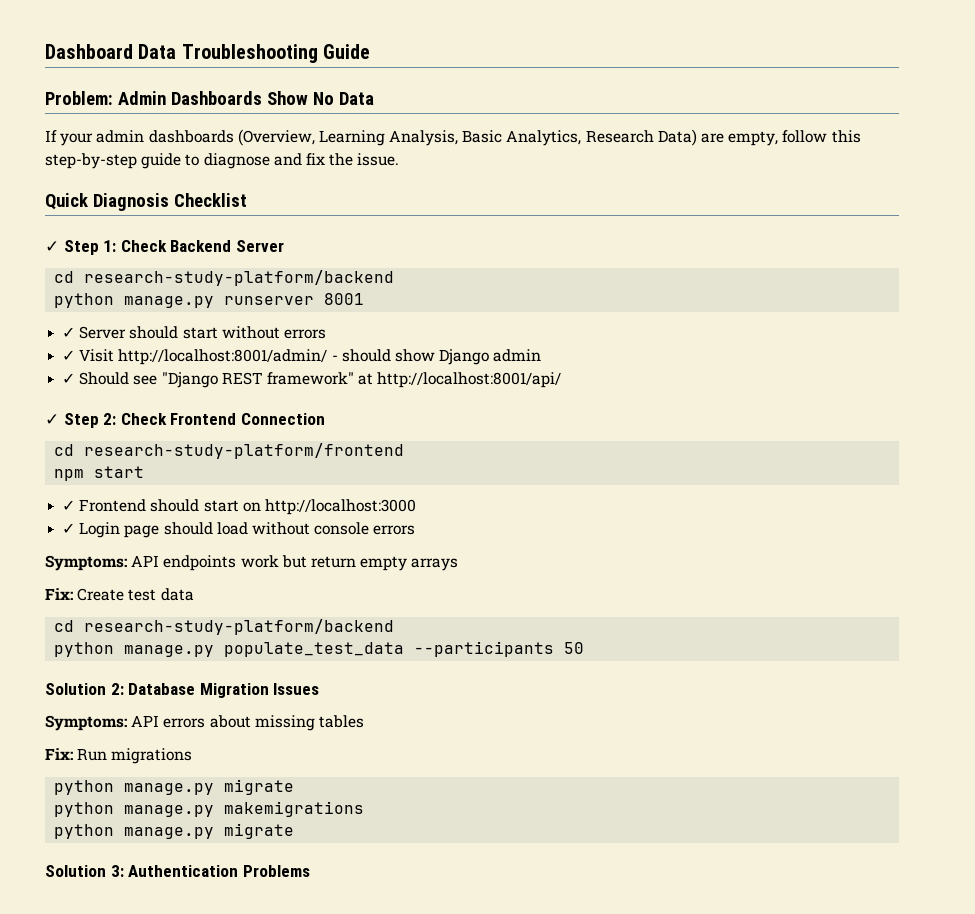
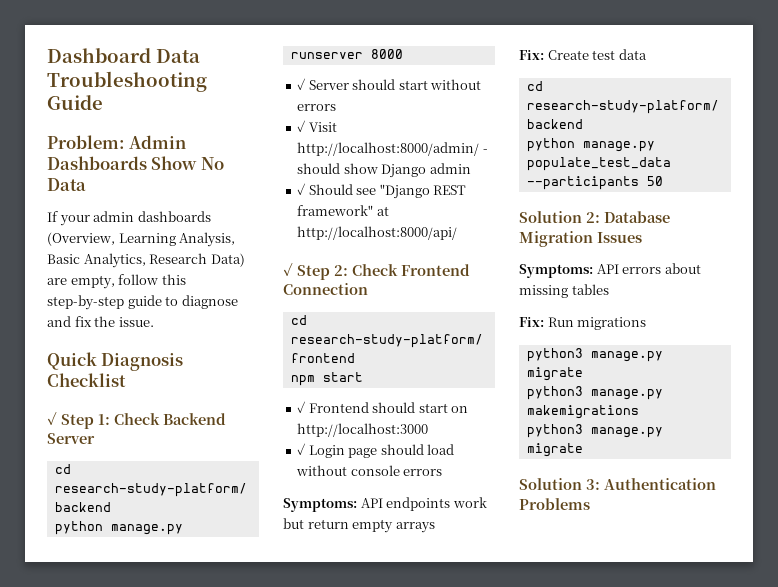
[324,293,365,305] 8001 -> [370,49,403,59] 8000
[118,349,328,365] http://localhost:8001/admin/ -> [297,142,480,156] http://localhost:8000/admin/
[377,372,562,388] http://localhost:8001/api/ -> [297,226,458,240] http://localhost:8000/api/
[54,779,295,795] [54,802,115,817] python manage.py migrate // python -> [526,348,663,362] [526,367,583,381] [526,386,583,400] python3 manage.py migrate // python3
[54,824,115,839] python -> [526,424,583,438] python3

